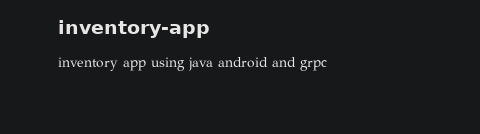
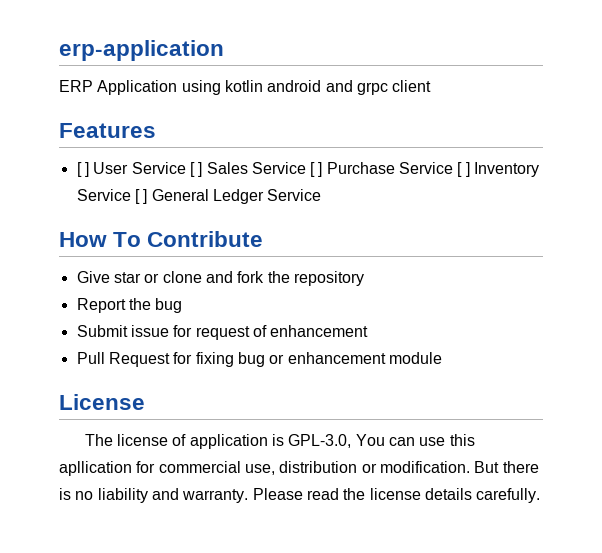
[58,20,210,38] [58,57,327,71] inventory-app // inventory app using java android and grpc -> [59,40,224,61] [59,80,432,95] [59,123,156,138] [76,162,540,177] [76,189,322,204] [59,231,264,247] [76,271,364,286] [76,298,183,313] [76,325,369,340] [76,352,442,367] [59,394,145,410] [84,434,475,449] [59,461,539,476] [59,488,541,503] erp-application // ERP Application using kotlin android and grpc client // Features // [ ] User Service [ ] Sales Service [ ] Purchase Service [ ] Inventory Service [ ] General Ledger Service // How To Contribute // Give star or clone and fork the repository // Report the bug // Submit issue for request of enhancement // Pull Request for fixing bug or enhancement module // License // The license of application is GPL-3.0, You can use this apllication for commercial use, distribution or modification. But there is no liability and warranty. Please read the license details carefully.

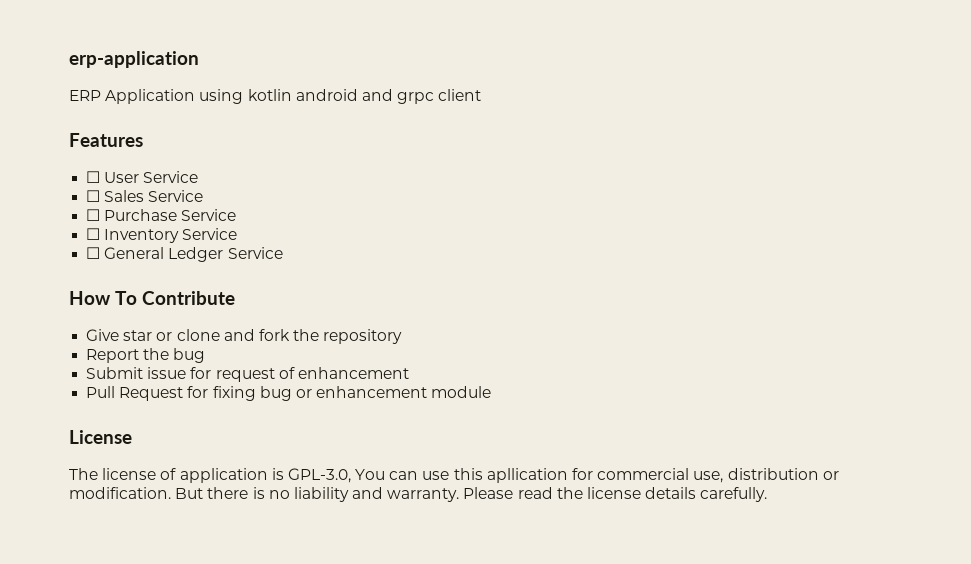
[76,162,89,177] [ ] -> [86,171,101,183] ☐
[189,162,203,177] [ ] -> [86,190,101,202] // ☐
[310,162,323,177] [ ] -> [86,209,101,221] // ☐
[457,162,470,177] [ ] -> [86,228,101,240] // ☐
[134,189,148,204] [ ] -> [86,247,101,259] // ☐

